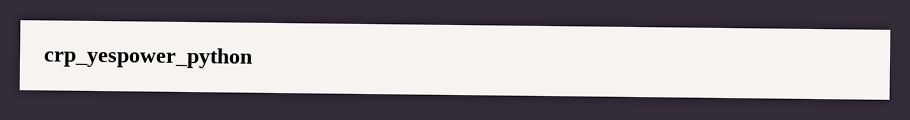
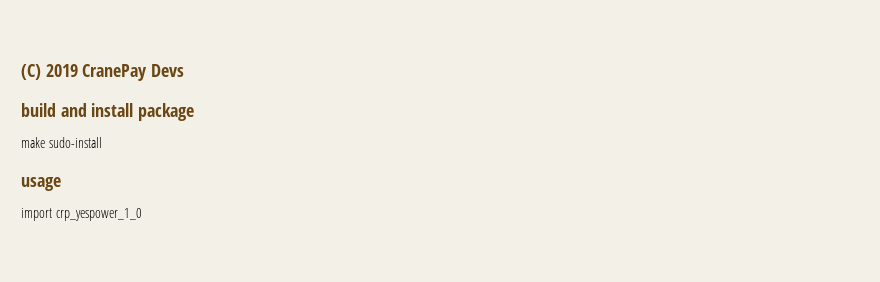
[43,46,253,69] crp_yespower_python -> [21,64,185,81] [21,103,195,121] [21,137,102,148] [21,177,61,191] [21,208,142,221] (C) 2019 CranePay Devs // build and install package // make sudo-install // usage // import crp_yespower_1_0

